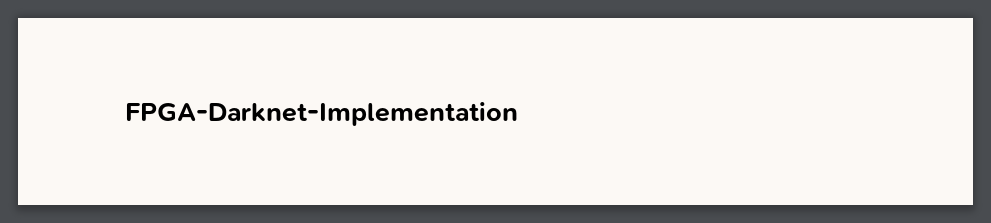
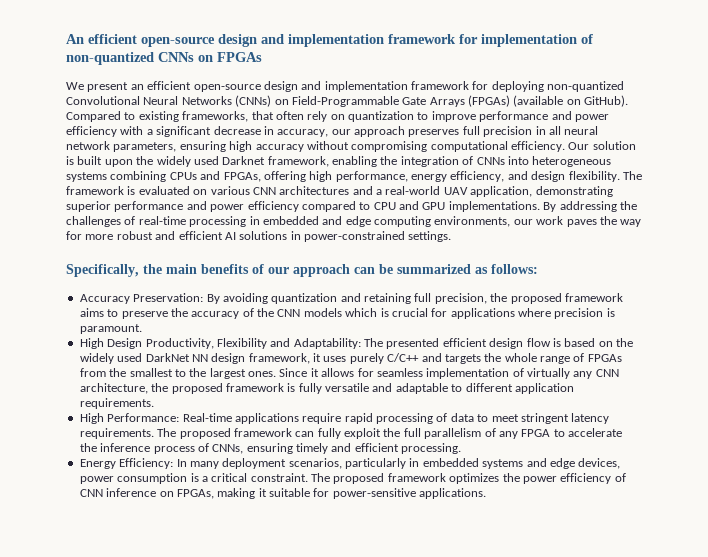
[125,102,518,126] FPGA-Darknet-Implementation -> [66,34,593,47] [66,52,262,65] [66,81,625,92] [66,95,629,107] [66,111,609,122] [66,126,599,137] [66,141,636,152] [66,156,612,167] [66,171,642,182] [66,186,613,197] [66,201,637,212] [66,216,642,227] [66,231,452,242] [66,264,538,277] [79,293,623,304] [79,308,615,319] [79,324,142,334] [79,338,633,349] [79,353,622,364] [79,368,619,379] [79,383,574,394] [79,398,154,409] [79,413,610,424] [79,428,622,439] [79,443,462,454] [79,458,621,469] [79,473,626,484] [79,488,487,499] An efficient open-source design and implementation framework for implementation of non-quantized CNNs on FPGAs // We present an efficient open-source design and implementation framework for deploying non-quantized Convolutional Neural Networks (CNNs) on Field-Programmable Gate Arrays (FPGAs) (available on GitHub). Compared to existing frameworks, that often rely on quantization to improve performance and power efficiency with a significant decrease in accuracy, our approach preserves full precision in all neural network parameters, ensuring high accuracy without compromising computational efficiency. Our solution is built upon the widely used Darknet framework, enabling the integration of CNNs into heterogeneous systems combining CPUs and FPGAs, offering high performance, energy efficiency, and design flexibility. The framework is evaluated on various CNN architectures and a real-world UAV application, demonstrating superior performance and power efficiency compared to CPU and GPU implementations. By addressing the challenges of real-time processing in embedded and edge computing environments, our work paves the way for more robust and efficient AI solutions in power-constrained settings. // Specifically, the main benefits of our approach can be summarized as follows: // Accuracy Preservation: By avoiding quantization and retaining full precision, the proposed framework aims to preserve the accuracy of the CNN models which is crucial for applications where precision is paramount. // High Design Productivity, Flexibility and Adaptability: The presented efficient design flow is based on the widely used DarkNet NN design framework, it uses purely C/C++ and targets the whole range of FPGAs from the smallest to the largest ones. Since it allows for seamless implementation of virtually any CNN architecture, the proposed framework is fully versatile and adaptable to different application requirements. // High Performance: Real-time applications require rapid processing of data to meet stringent latency requirements. The proposed framework can fully exploit the full parallelism of any FPGA to accelerate the inference process of CNNs, ensuring timely and efficient processing. // Energy Efficiency: In many deployment scenarios, particularly in embedded systems and edge devices, power consumption is a critical constraint. The proposed framework optimizes the power efficiency of CNN inference on FPGAs, making it suitable for power-sensitive applications.

